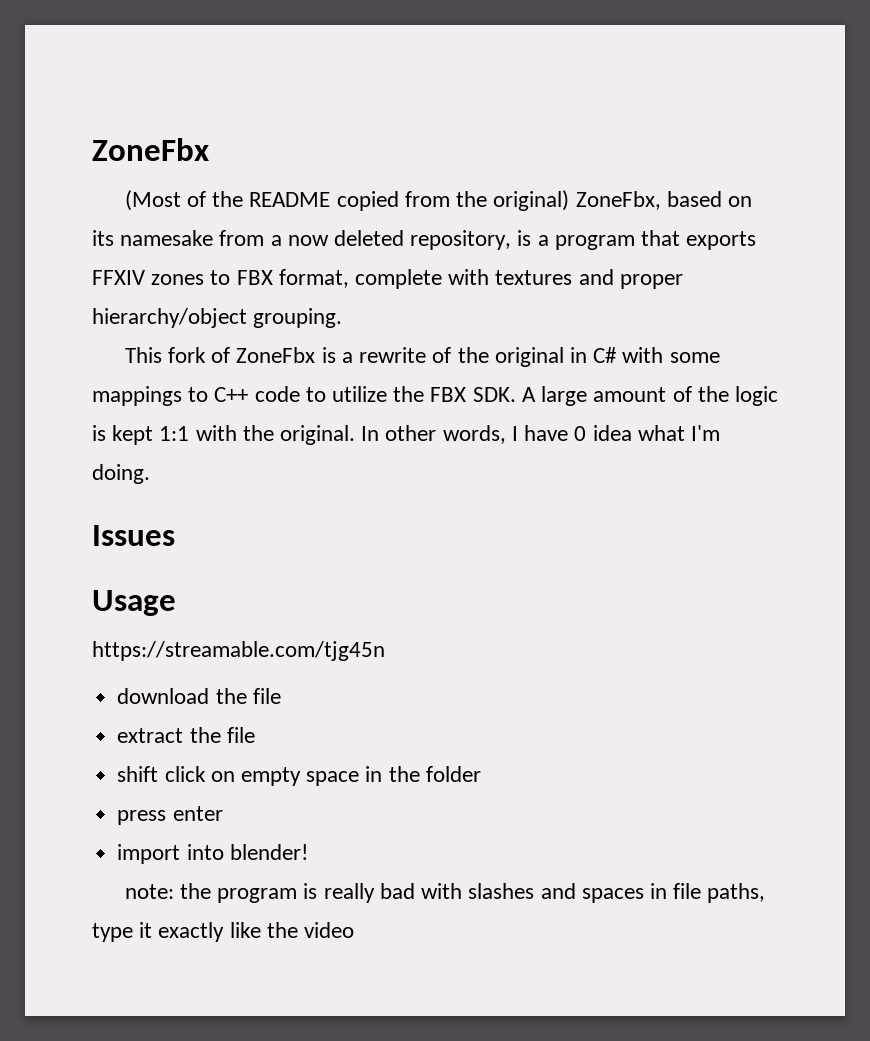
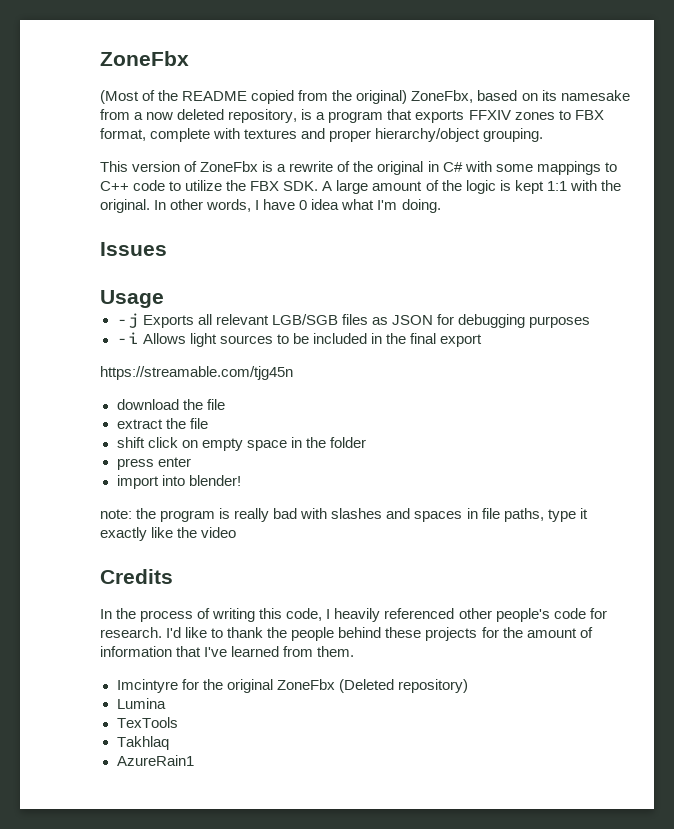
[168,347,207,363] fork -> [132,161,181,172] version
(176, 603) none -> [116,313,590,328] [116,332,483,347] // -j Exports all relevant LGB/SGB files as JSON for debugging purposes // -i Allows light sources to be included in the final export
(355, 930) none -> [100,569,173,584] [100,608,607,622] [100,627,593,641] [100,646,355,657] [116,679,468,693] [116,698,166,709] [116,717,178,728] [116,736,169,750] [116,755,194,766] // Credits // In the process of writing this code, I heavily referenced other people's code for research. I'd like to thank the people behind these projects for the amount of information that I've learned from them. // Imcintyre for the original ZoneFbx (Deleted repository) // Lumina // TexTools // Takhlaq // AzureRain1

